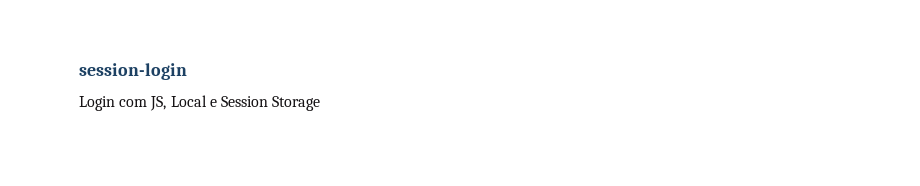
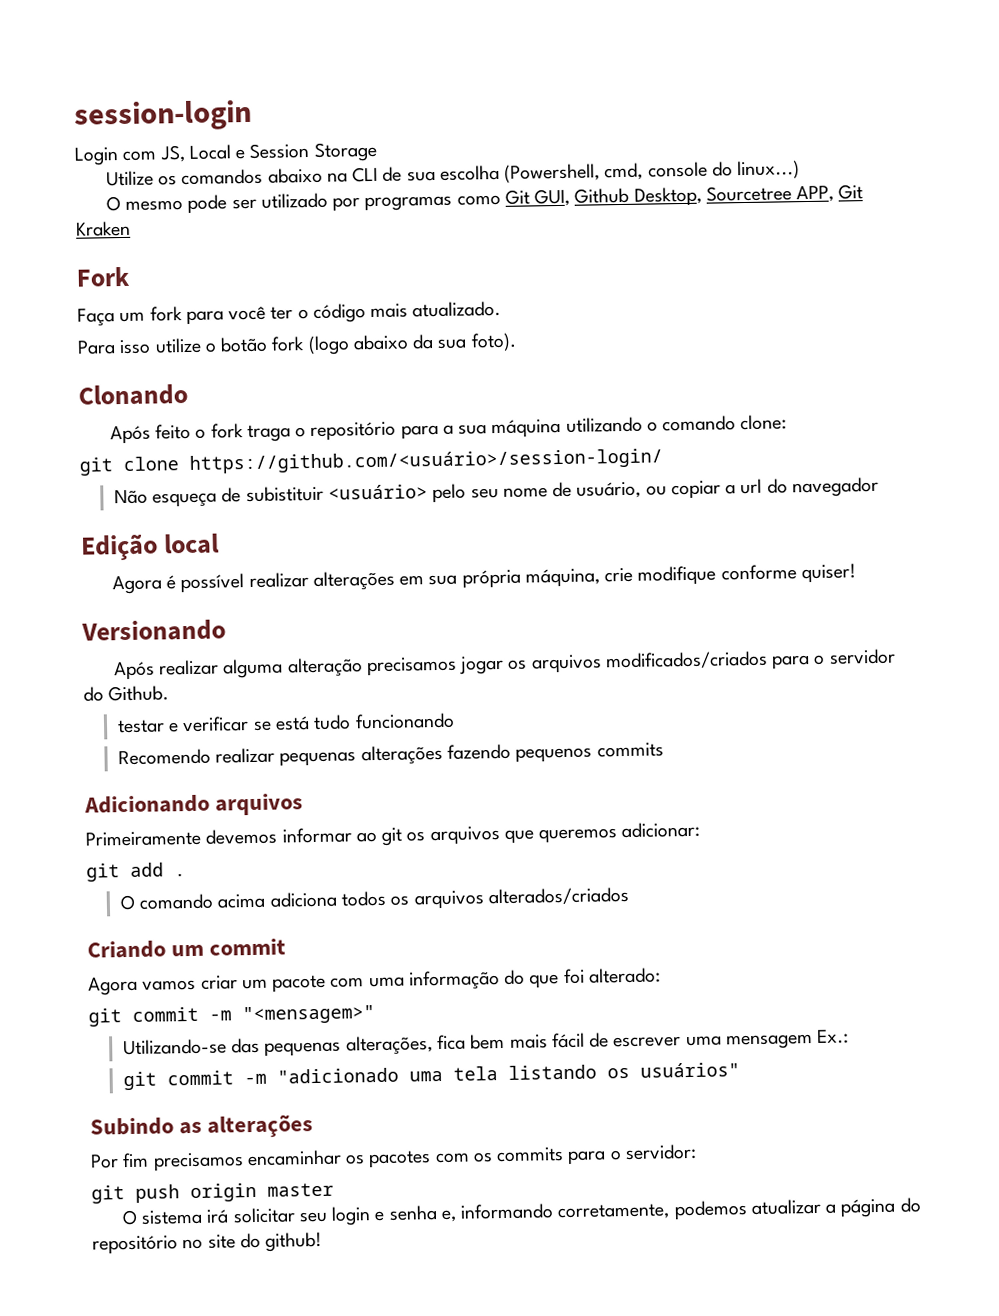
(321, 103) none -> [105,160,801,187] [105,184,864,214] [75,220,131,237] [76,266,130,287] [77,300,502,327] [77,332,517,356] [78,383,188,406] [109,414,788,445] [79,448,663,476] [113,476,879,508] [80,533,221,561] [111,563,856,595] [81,619,226,642] [113,648,896,681] [83,685,170,702] [116,712,455,734] [117,742,664,767] [84,793,304,816] [85,821,701,847] [86,862,186,882] [119,886,629,911] [87,938,287,959] [88,967,661,996] [88,1005,375,1027] [122,1029,850,1057] [122,1062,740,1091] [90,1114,314,1139] [90,1143,697,1172] [91,1182,334,1204] [121,1197,921,1226] [92,1231,323,1255] // Utilize os comandos abaixo na CLI de sua escolha (Powershell, cmd, console do linux...) // O mesmo pode ser utilizado por programas como Git GUI, Github Desktop, Sourcetree APP, Git Kraken // Fork // Faça um fork para você ter o código mais atualizado. // Para isso utilize o botão fork (logo abaixo da sua foto). // Clonando // Após feito o fork traga o repositório para a sua máquina utilizando o comando clone: // git clone https://github.com/<usuário>/session-login/ // Não esqueça de subistituir <usuário> pelo seu nome de usuário, ou copiar a url do navegador // Edição local // Agora é possível realizar alterações em sua própria máquina, crie modifique conforme quiser! // Versionando // Após realizar alguma alteração precisamos jogar os arquivos modificados/criados para o servidor do Github. // testar e verificar se está tudo funcionando // Recomendo realizar pequenas alterações fazendo pequenos commits // Adicionando arquivos // Primeiramente devemos informar ao git os arquivos que queremos adicionar: // git add . // O comando acima adiciona todos os arquivos alterados/criados // Criando um commit // Agora vamos criar um pacote com uma informação do que foi alterado: // git commit -m "<mensagem>" // Utilizando-se das pequenas alterações, fica bem mais fácil de escrever uma mensagem Ex.: // git commit -m "adicionado uma tela listando os usuários" // Subindo as alterações // Por fim precisamos encaminhar os pacotes com os commits para o servidor: // git push origin master // O sistema irá solicitar seu login e senha e, informando corretamente, podemos atualizar a página do repositório no site do github!

